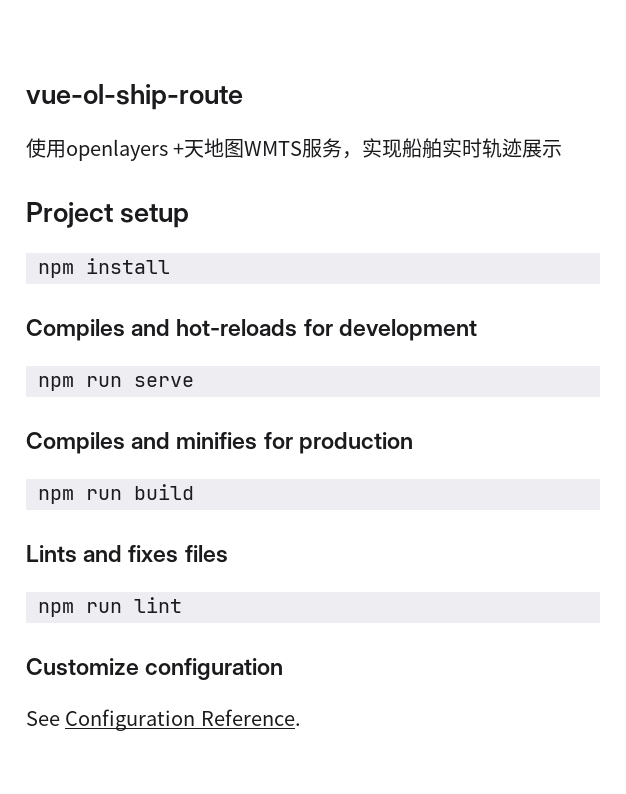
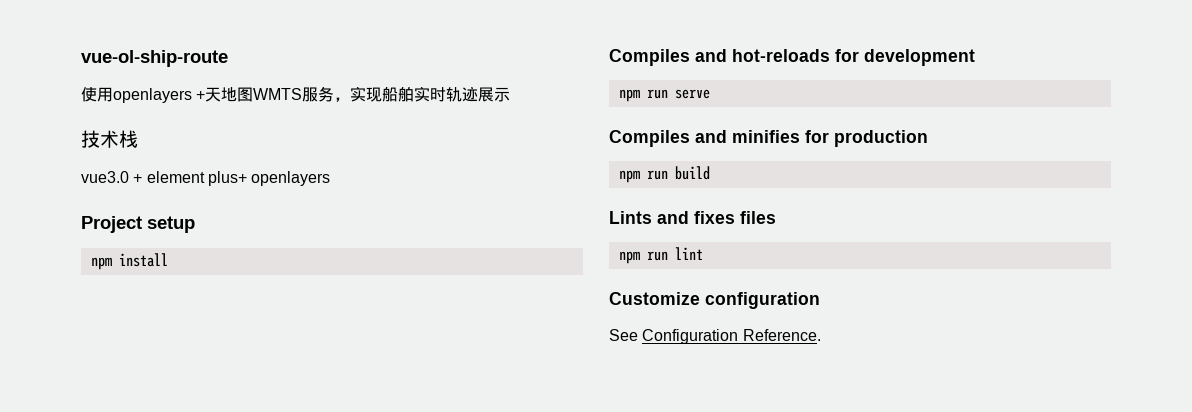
(563, 149) none -> [81,130,138,148] [81,171,331,186] // 技术栈 // vue3.0 + element plus+ openlayers

